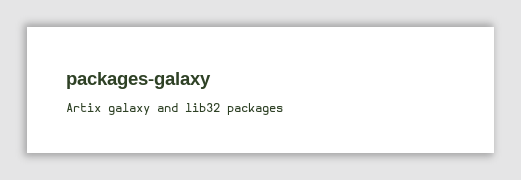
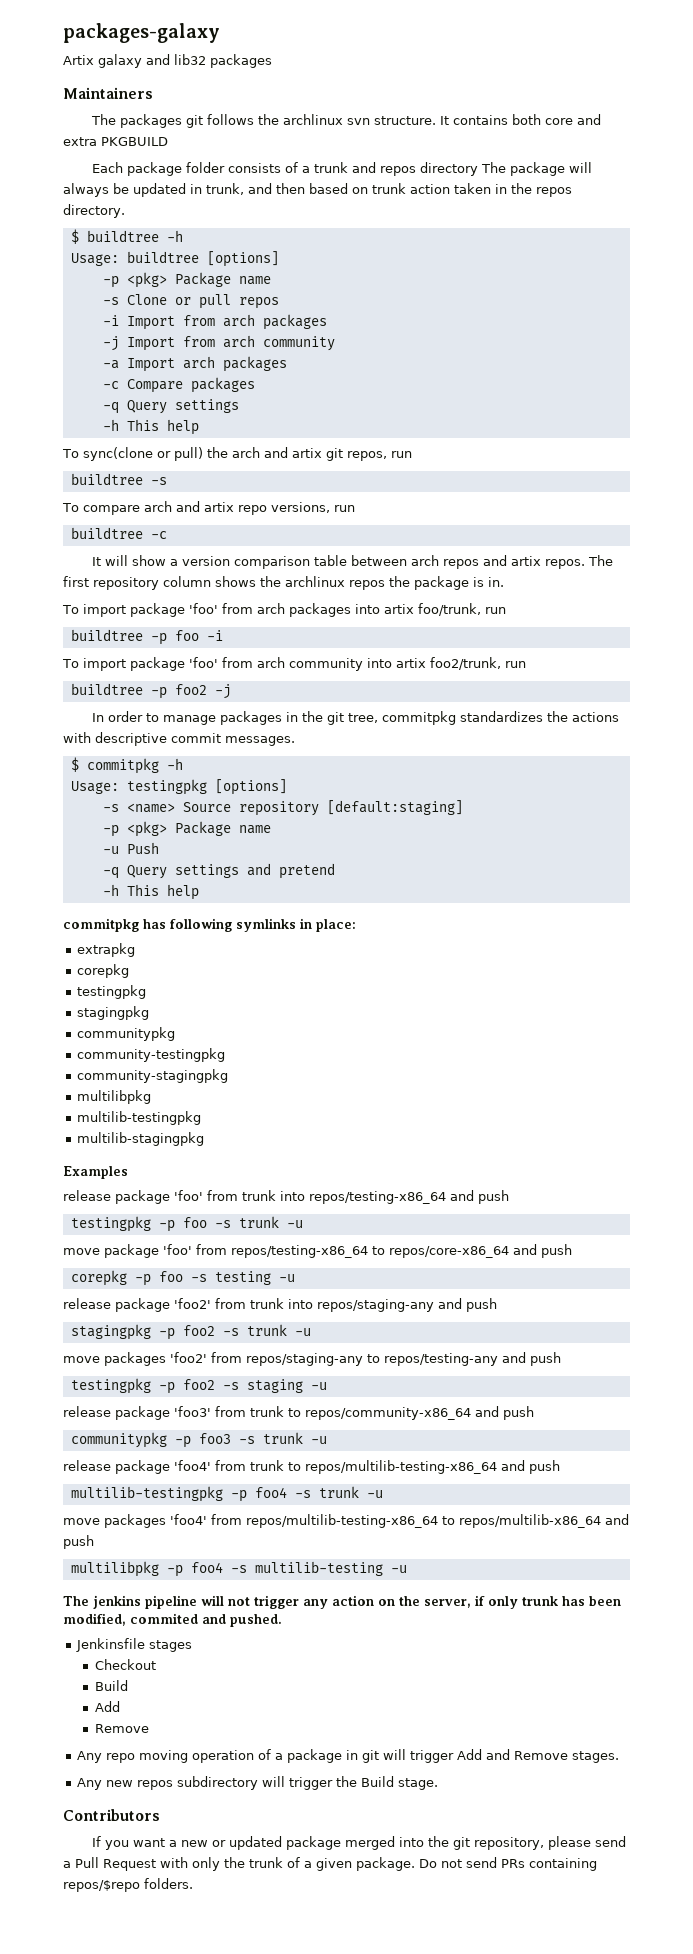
(283, 109) none -> [63,87,153,99] [91,114,602,128] [63,137,168,146] [92,162,593,176] [63,183,572,197] [63,204,125,218] [70,229,183,244] [70,251,279,267] [102,272,271,288] [102,294,279,309] [102,314,327,330] [102,335,335,351] [102,356,287,372] [102,377,255,393] [102,399,239,414] [102,419,199,435] [62,447,412,461] [70,473,167,485] [62,501,355,515] [70,527,167,539] [92,555,614,569] [63,576,504,590] [62,603,506,617] [70,629,223,645] [62,657,526,671] [70,683,231,699] [92,711,620,725] [63,732,295,746] [70,757,183,774] [70,779,287,795] [102,800,463,816] [102,821,271,837] [102,842,159,854] [102,863,335,879] [102,884,199,900] [63,918,356,932] [77,943,136,957] [77,964,130,978] [77,985,147,999] [77,1006,150,1020] [77,1027,176,1041] [77,1048,226,1062] [77,1069,229,1083] [77,1090,152,1104] [77,1111,202,1125] [77,1132,205,1146] [63,1166,128,1179] [63,1190,509,1204] [70,1216,303,1232] [63,1244,572,1258] [70,1270,295,1286] [63,1298,497,1312] [70,1324,311,1340] [63,1352,561,1366] [70,1378,327,1394] [63,1406,534,1420] [70,1432,327,1448] [63,1460,560,1474] [70,1486,383,1502] [63,1514,629,1528] [63,1535,94,1549] [70,1561,407,1577] [63,1595,621,1609] [63,1613,282,1627] [76,1638,193,1652] [94,1659,156,1670] [94,1680,128,1691] [94,1701,120,1712] [94,1724,149,1733] [77,1749,620,1763] [77,1776,439,1790] [63,1809,160,1821] [92,1836,627,1850] [63,1857,597,1871] [63,1878,193,1892] // Maintainers // The packages git follows the archlinux svn structure. It contains both core and extra PKGBUILD // Each package folder consists of a trunk and repos directory The package will always be updated in trunk, and then based on trunk action taken in the repos directory. // $ buildtree -h // Usage: buildtree [options] // -p <pkg> Package name // -s Clone or pull repos // -i Import from arch packages // -j Import from arch community // -a Import arch packages // -c Compare packages // -q Query settings // -h This help // To sync(clone or pull) the arch and artix git repos, run // buildtree -s // To compare arch and artix repo versions, run // buildtree -c // It will show a version comparison table between arch repos and artix repos. The first repository column shows the archlinux repos the package is in. // To import package 'foo' from arch packages into artix foo/trunk, run // buildtree -p foo -i // To import package 'foo' from arch community into artix foo2/trunk, run // buildtree -p foo2 -j // In order to manage packages in the git tree, commitpkg standardizes the actions with descriptive commit messages. // $ commitpkg -h // Usage: testingpkg [options] // -s <name> Source repository [default:staging] // -p <pkg> Package name // -u Push // -q Query settings and pretend // -h This help // commitpkg has following symlinks in place: // extrapkg // corepkg // testingpkg // stagingpkg // communitypkg // community-testingpkg // community-stagingpkg // multilibpkg // multilib-testingpkg // multilib-stagingpkg // Examples // release package 'foo' from trunk into repos/testing-x86_64 and push // testingpkg -p foo -s trunk -u // move package 'foo' from repos/testing-x86_64 to repos/core-x86_64 and push // corepkg -p foo -s testing -u // release package 'foo2' from trunk into repos/staging-any and push // stagingpkg -p foo2 -s trunk -u // move packages 'foo2' from repos/staging-any to repos/testing-any and push // testingpkg -p foo2 -s staging -u // release package 'foo3' from trunk to repos/community-x86_64 and push // communitypkg -p foo3 -s trunk -u // release package 'foo4' from trunk to repos/multilib-testing-x86_64 and push // multilib-testingpkg -p foo4 -s trunk -u // move packages 'foo4' from repos/multilib-testing-x86_64 to repos/multilib-x86_64 and push // multilibpkg -p foo4 -s multilib-testing -u // The jenkins pipeline will not trigger any action on the server, if only trunk has been modified, commited and pushed. // Jenkinsfile stages // Checkout // Build // Add // Remove // Any repo moving operation of a package in git will trigger Add and Remove stages. // Any new repos subdirectory will trigger the Build stage. // Contributors // If you want a new or updated package merged into the git repository, please send a Pull Request with only the trunk of a given package. Do not send PRs containing repos/$repo folders.

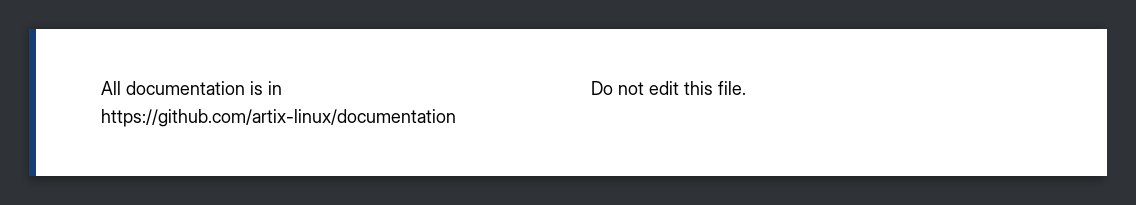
[63,23,220,43] [63,54,272,68] [63,87,153,99] [91,114,602,128] [63,137,168,146] [92,162,593,176] [63,183,572,197] [63,204,125,218] [70,229,183,244] [70,251,279,267] [102,272,271,288] [102,294,279,309] [102,314,327,330] [102,335,335,351] [102,356,287,372] [102,377,255,393] [102,399,239,414] [102,419,199,435] [62,447,412,461] [70,473,167,485] [62,501,355,515] [70,527,167,539] [92,555,614,569] [63,576,504,590] [62,603,506,617] [70,629,223,645] [62,657,526,671] [70,683,231,699] [92,711,620,725] [63,732,295,746] [70,757,183,774] [70,779,287,795] [102,800,463,816] [102,821,271,837] [102,842,159,854] [102,863,335,879] [102,884,199,900] [63,918,356,932] [77,943,136,957] [77,964,130,978] [77,985,147,999] [77,1006,150,1020] [77,1027,176,1041] [77,1048,226,1062] [77,1069,229,1083] [77,1090,152,1104] [77,1111,202,1125] [77,1132,205,1146] [63,1166,128,1179] [63,1190,509,1204] [70,1216,303,1232] [63,1244,572,1258] [70,1270,295,1286] [63,1298,497,1312] [70,1324,311,1340] [63,1352,561,1366] [70,1378,327,1394] [63,1406,534,1420] [70,1432,327,1448] [63,1460,560,1474] [70,1486,383,1502] [63,1514,629,1528] [63,1535,94,1549] [70,1561,407,1577] [63,1595,621,1609] [63,1613,282,1627] [76,1638,193,1652] [94,1659,156,1670] [94,1680,128,1691] [94,1701,120,1712] [94,1724,149,1733] [77,1749,620,1763] [77,1776,439,1790] [63,1809,160,1821] [92,1836,627,1850] [63,1857,597,1871] [63,1878,193,1892] packages-galaxy // Artix galaxy and lib32 packages // Maintainers // The packages git follows the archlinux svn structure. It contains both core and extra PKGBUILD // Each package folder consists of a trunk and repos directory The package will always be updated in trunk, and then based on trunk action taken in the repos directory. // $ buildtree -h // Usage: buildtree [options] // -p <pkg> Package name // -s Clone or pull repos // -i Import from arch packages // -j Import from arch community // -a Import arch packages // -c Compare packages // -q Query settings // -h This help // To sync(clone or pull) the arch and artix git repos, run // buildtree -s // To compare arch and artix repo versions, run // buildtree -c // It will show a version comparison table between arch repos and artix repos. The first repository column shows the archlinux repos the package is in. // To import package 'foo' from arch packages into artix foo/trunk, run // buildtree -p foo -i // To import package 'foo' from arch community into artix foo2/trunk, run // buildtree -p foo2 -j // In order to manage packages in the git tree, commitpkg standardizes the actions with descriptive commit messages. // $ commitpkg -h // Usage: testingpkg [options] // -s <name> Source repository [default:staging] // -p <pkg> Package name // -u Push // -q Query settings and pretend // -h This help // commitpkg has following symlinks in place: // extrapkg // corepkg // testingpkg // stagingpkg // communitypkg // community-testingpkg // community-stagingpkg // multilibpkg // multilib-testingpkg // multilib-stagingpkg // Examples // release package 'foo' from trunk into repos/testing-x86_64 and push // testingpkg -p foo -s trunk -u // move package 'foo' from repos/testing-x86_64 to repos/core-x86_64 and push // corepkg -p foo -s testing -u // release package 'foo2' from trunk into repos/staging-any and push // stagingpkg -p foo2 -s trunk -u // move packages 'foo2' from repos/staging-any to repos/testing-any and push // testingpkg -p foo2 -s staging -u // release package 'foo3' from trunk to repos/community-x86_64 and push // communitypkg -p foo3 -s trunk -u // release package 'foo4' from trunk to repos/multilib-testing-x86_64 and push // multilib-testingpkg -p foo4 -s trunk -u // move packages 'foo4' from repos/multilib-testing-x86_64 to repos/multilib-x86_64 and push // multilibpkg -p foo4 -s multilib-testing -u // The jenkins pipeline will not trigger any action on the server, if only trunk has been modified, commited and pushed. // Jenkinsfile stages // Checkout // Build // Add // Remove // Any repo moving operation of a package in git will trigger Add and Remove stages. // Any new repos subdirectory will trigger the Build stage. // Contributors // If you want a new or updated package merged into the git repository, please send a Pull Request with only the trunk of a given package. Do not send PRs containing repos/$repo folders. -> [101,81,282,95] [101,109,456,127] [591,81,746,95] All documentation is in https://github.com/artix-linux/documentation // Do not edit this file.

